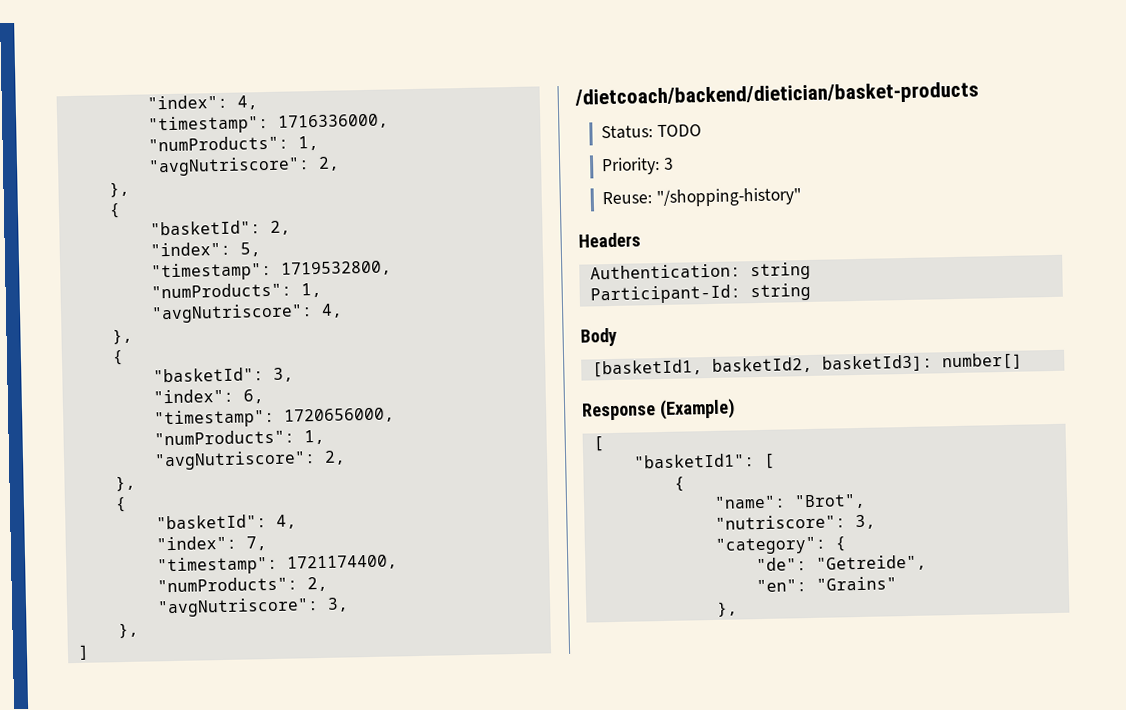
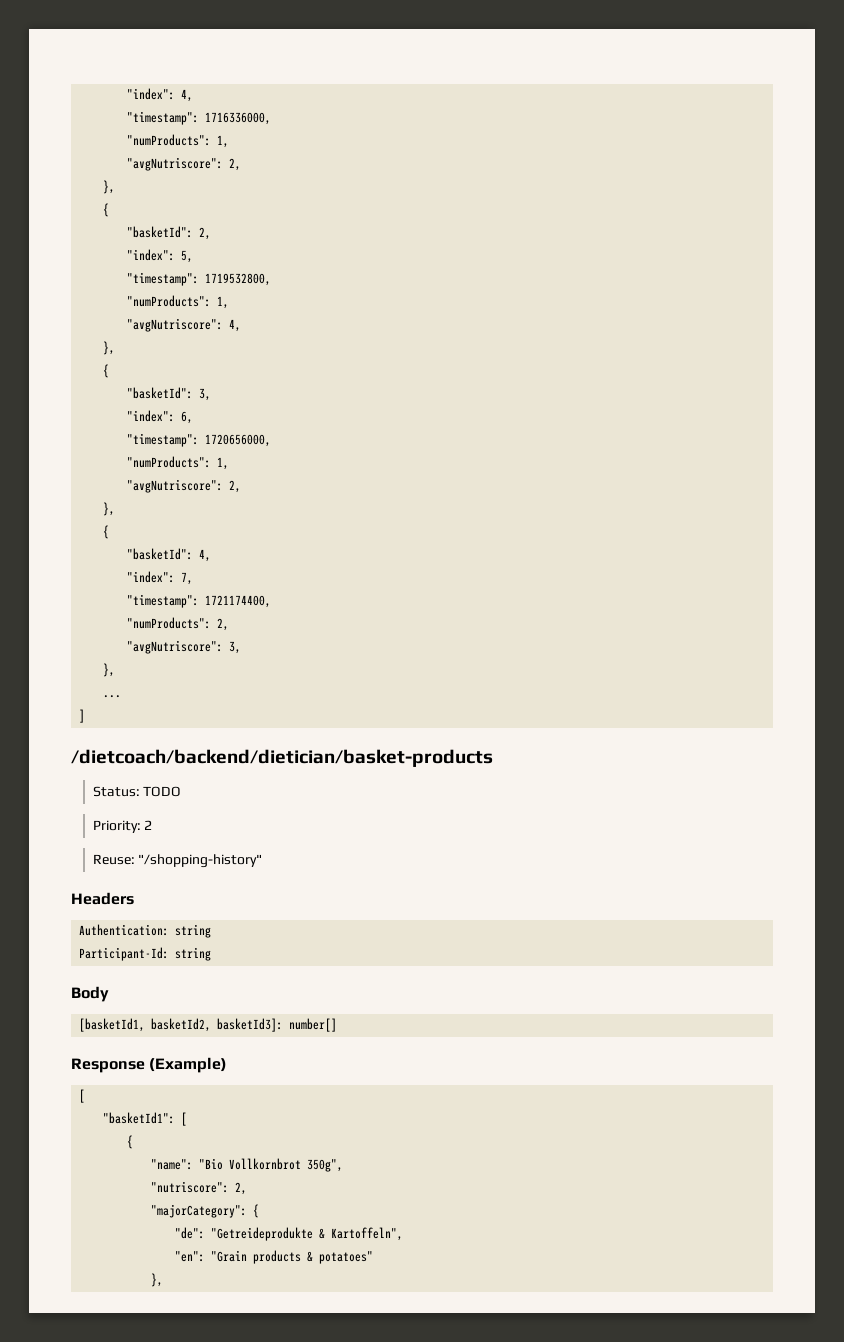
(139, 630) none -> [103,695,122,698] // ...
[663,157,675,170] 3 -> [144,820,153,830] 2
[793,493,866,510] "Brot", -> [199,1158,344,1172] "Bio Vollkornbrot 350g",
[854,514,876,530] [714,536,827,555] 3, // "category": -> [235,1182,248,1195] [151,1204,248,1218] 2, // "majorCategory":
[815,554,927,572] [755,576,897,593] "Getreide", // "en": "Grains" -> [211,1227,404,1241] [175,1250,374,1264] "Getreideprodukte & Kartoffeln", // "en": "Grain products & potatoes"

